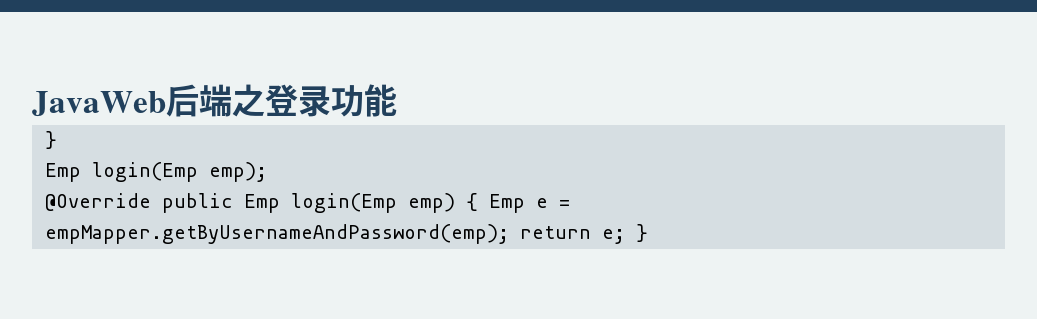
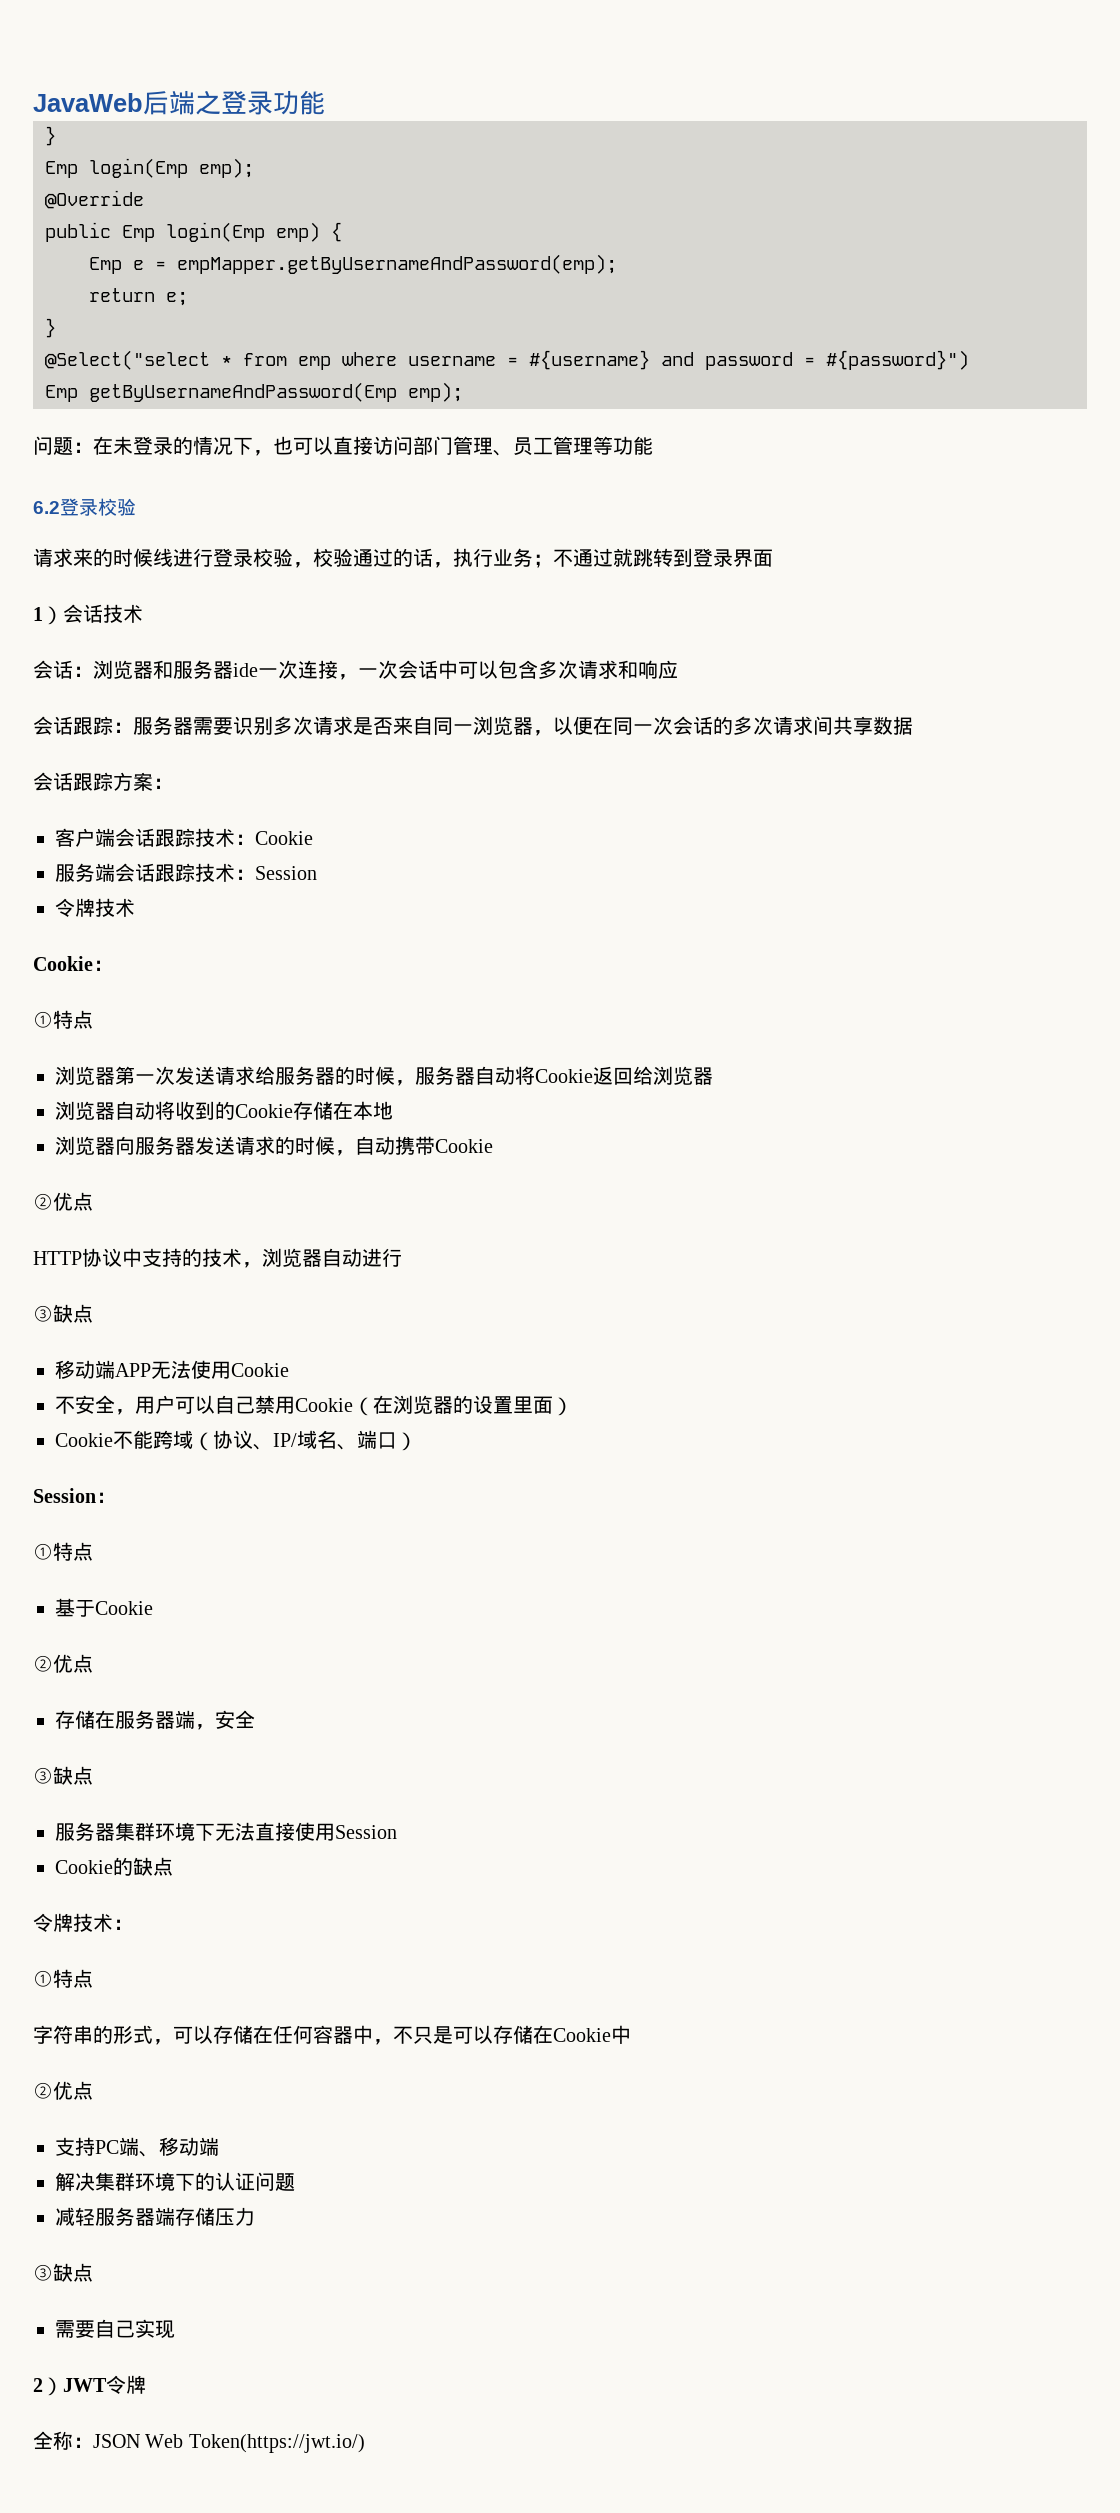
(151, 202) none -> (144, 199) //
(478, 202) none -> (342, 232) //
(509, 234) none -> (617, 264) //
[635,224,648,242] } -> [45,318,56,338] [45,350,969,370] [45,382,463,402] [33,436,653,456] [33,498,136,516] [33,548,773,568] [33,604,143,625] [33,660,678,680] [33,716,913,736] [33,772,173,791] [55,828,313,847] [55,863,317,882] [55,898,135,917] [33,956,113,971] [33,1010,93,1029] [55,1066,713,1086] [55,1101,393,1120] [55,1136,493,1156] [33,1192,93,1211] [33,1248,402,1268] [33,1304,93,1323] [55,1360,289,1379] [55,1395,573,1416] [55,1430,417,1451] [33,1488,116,1503] [33,1542,93,1561] [55,1598,153,1617] [33,1654,93,1673] [55,1710,255,1730] [33,1766,93,1785] [55,1822,397,1841] [55,1857,173,1876] [33,1913,133,1932] [33,1969,93,1988] [33,2025,631,2045] [33,2081,93,2100] [55,2137,219,2157] [55,2172,295,2191] [55,2207,255,2226] [33,2263,93,2282] [55,2319,175,2339] [33,2375,146,2396] [33,2431,365,2453] // } // @Select("select * from emp where username = #{username} and password = #{password}") // Emp getByUsernameAndPassword(Emp emp); // 问题：在未登录的情况下，也可以直接访问部门管理、员工管理等功能 // 6.2登录校验 // 请求来的时候线进行登录校验，校验通过的话，执行业务；不通过就跳转到登录界面 // 1）会话技术 // 会话：浏览器和服务器ide一次连接，一次会话中可以包含多次请求和响应 // 会话跟踪：服务器需要识别多次请求是否来自同一浏览器，以便在同一次会话的多次请求间共享数据 // 会话跟踪方案： // 客户端会话跟踪技术：Cookie // 服务端会话跟踪技术：Session // 令牌技术 // Cookie： // ①特点 // 浏览器第一次发送请求给服务器的时候，服务器自动将Cookie返回给浏览器 // 浏览器自动将收到的Cookie存储在本地 // 浏览器向服务器发送请求的时候，自动携带Cookie // ②优点 // HTTP协议中支持的技术，浏览器自动进行 // ③缺点 // 移动端APP无法使用Cookie // 不安全，用户可以自己禁用Cookie（在浏览器的设置里面） // Cookie不能跨域（协议、IP/域名、端口） // Session： // ①特点 // 基于Cookie // ②优点 // 存储在服务器端，安全 // ③缺点 // 服务器集群环境下无法直接使用Session // Cookie的缺点 // 令牌技术： // ①特点 // 字符串的形式，可以存储在任何容器中，不只是可以存储在Cookie中 // ②优点 // 支持PC端、移动端 // 解决集群环境下的认证问题 // 减轻服务器端存储压力 // ③缺点 // 需要自己实现 // 2）JWT令牌 // 全称：JSON Web Token(https://jwt.io/)

